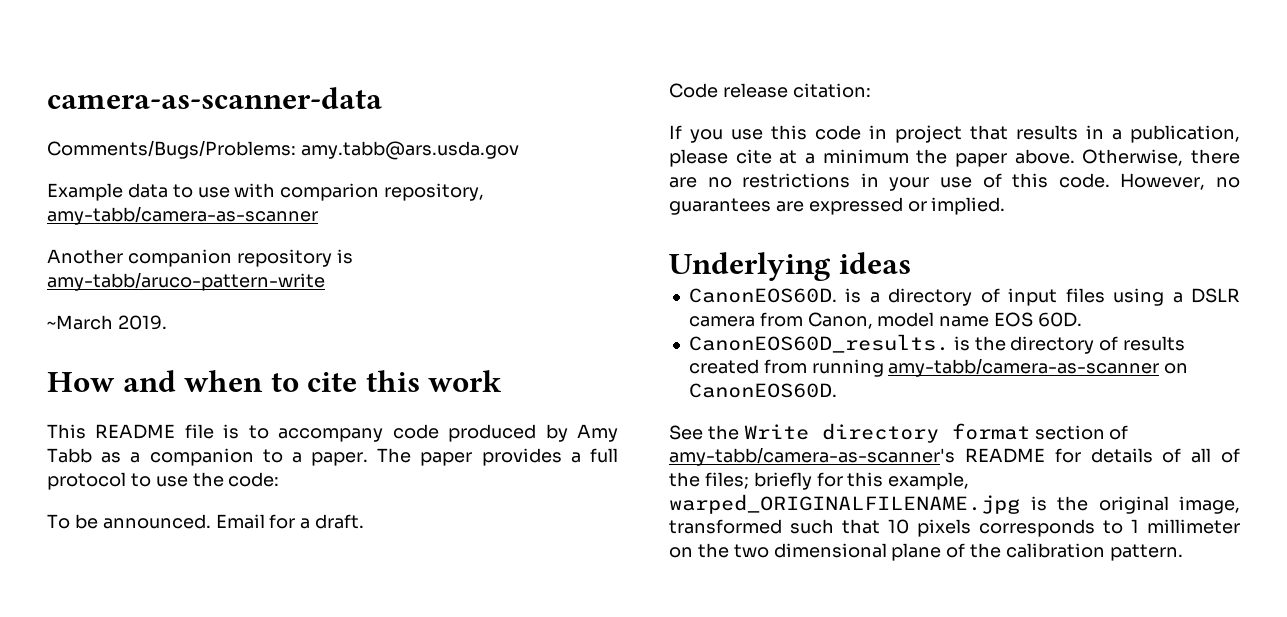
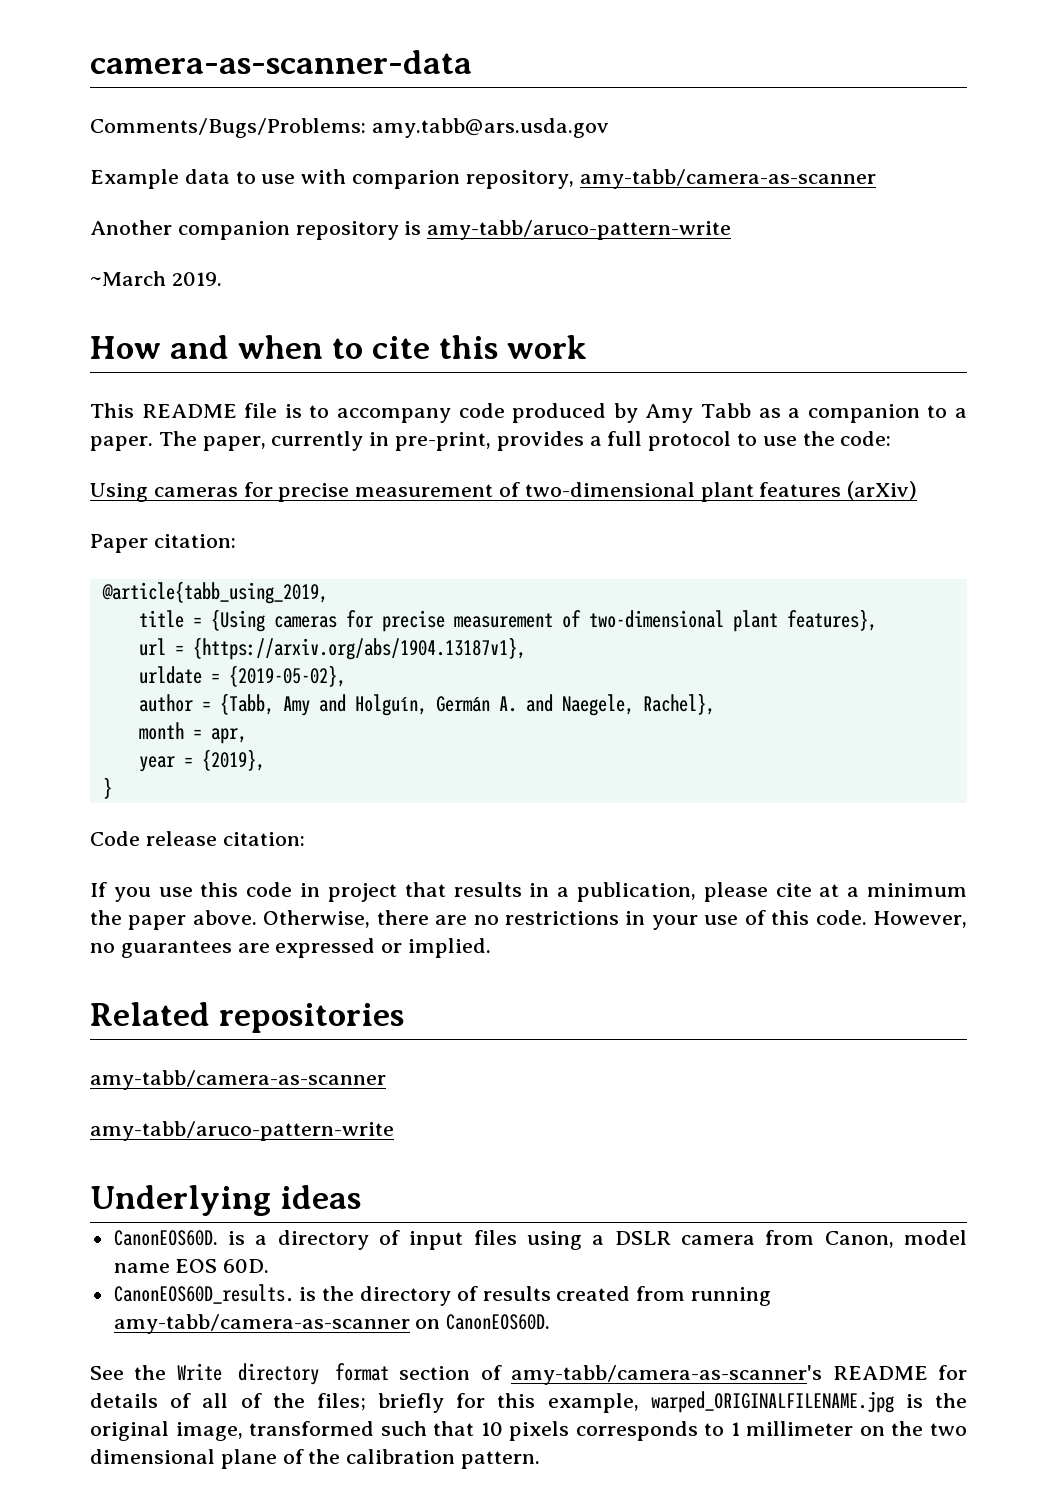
[420,452,473,466] paper -> [202,431,492,451] paper, currently in pre-print,
[47,514,365,529] To be announced. Email for a draft. -> [90,481,918,502] [90,534,236,553] [101,581,328,604] [138,609,877,632] [138,637,526,660] [138,665,346,687] [138,693,715,716] [138,722,247,744] [138,749,265,772] [102,777,112,799] Using cameras for precise measurement of two-dimensional plant features (arXiv) // Paper citation: // @article{tabb_using_2019, // title = {Using cameras for precise measurement of two-dimensional plant features}, // url = {https://arxiv.org/abs/1904.13187v1}, // urldate = {2019-05-02}, // author = {Tabb, Amy and Holguín, Germán A. and Naegele, Rachel}, // month = apr, // year = {2019}, // }
(1006, 206) none -> [90,1002,405,1033] [90,1070,386,1090] [90,1121,394,1141] // Related repositories // amy-tabb/camera-as-scanner // amy-tabb/aruco-pattern-write

